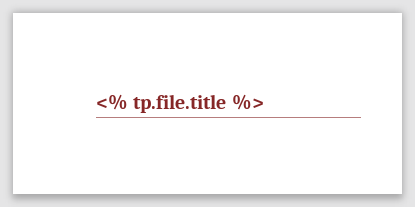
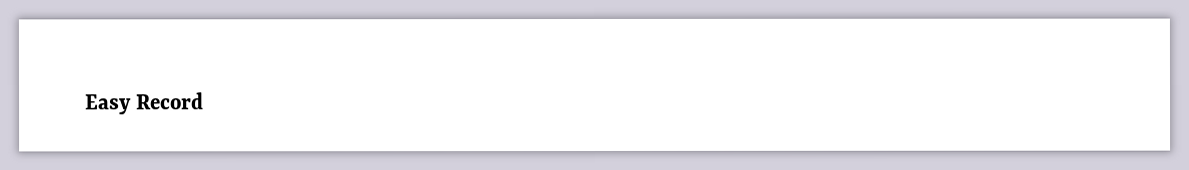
[96,94,264,113] <% tp.file.title %> -> [85,92,205,115] Easy Record

